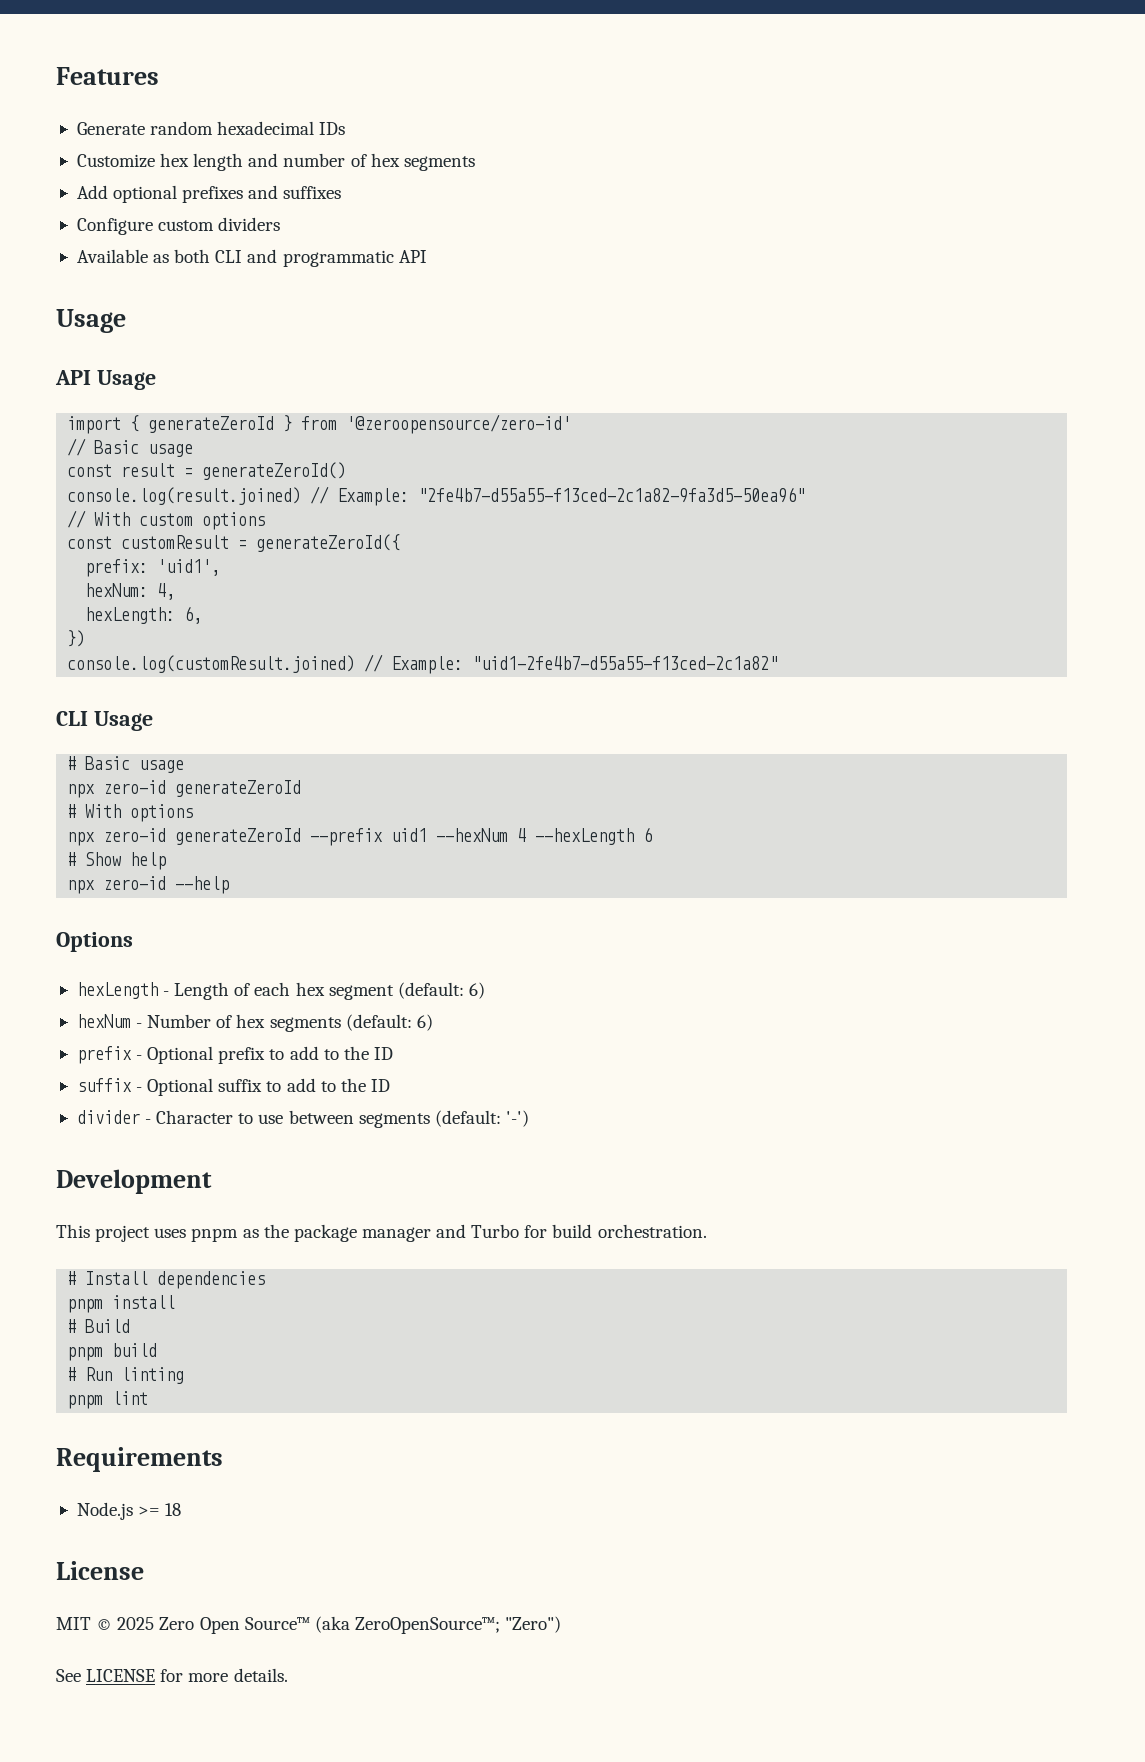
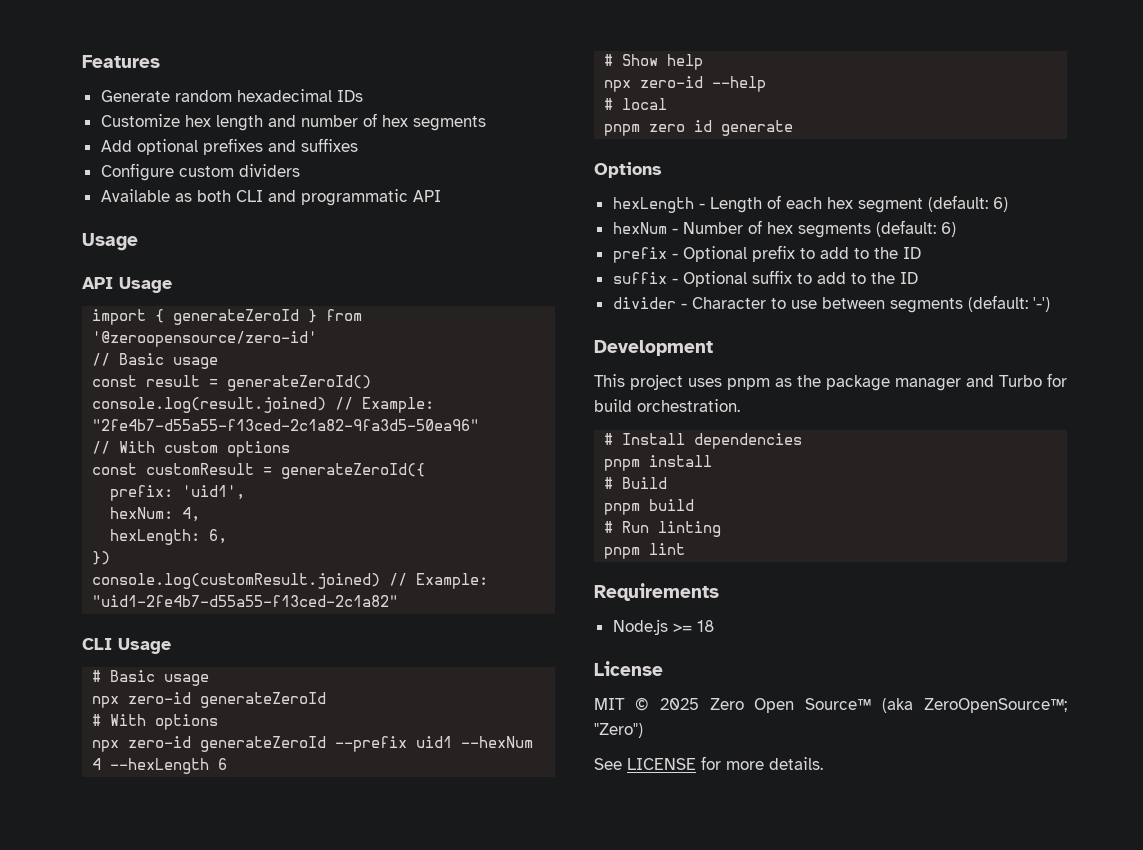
(230, 885) none -> [604,98,668,110] [604,120,794,136] // # local // pnpm zero id generate

